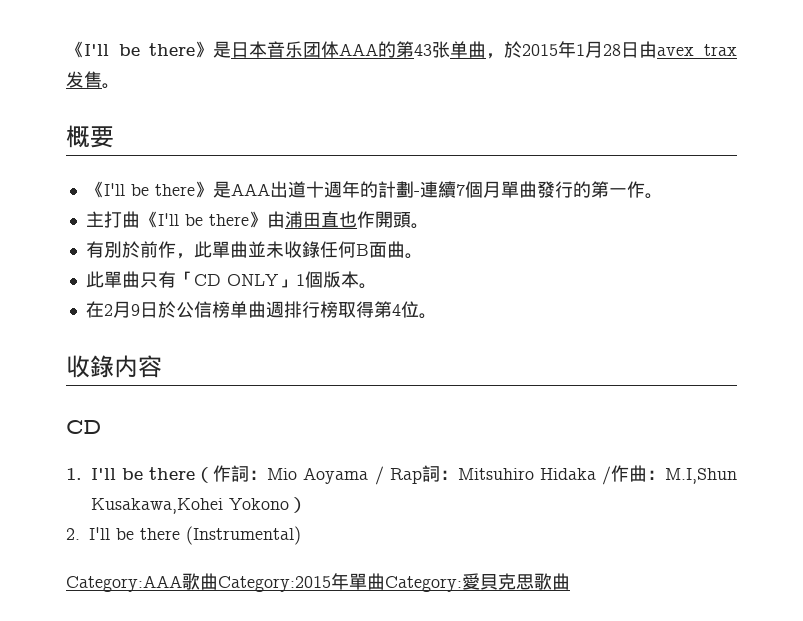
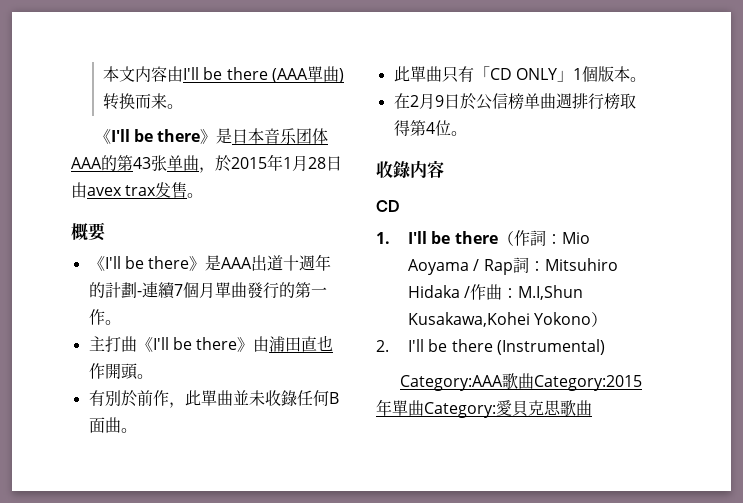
(66, 49) none -> [102,66,344,83] [102,93,183,110] 本文内容由I'll be there (AAA單曲)转换而来。 //

